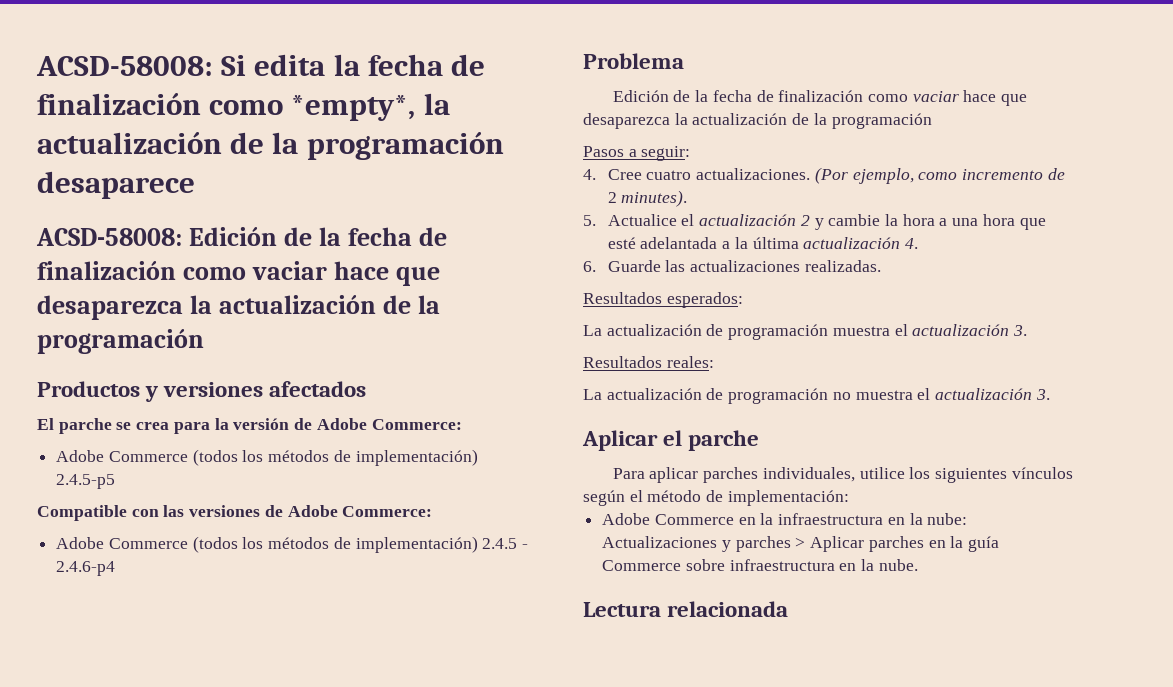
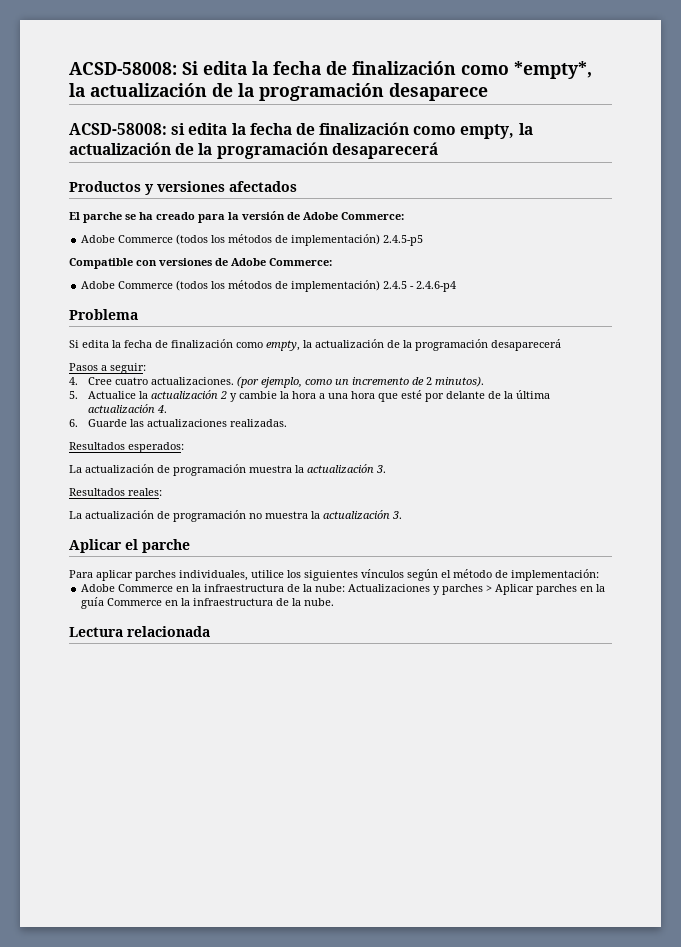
[189,227,448,246] [37,261,441,286] [37,295,441,320] [37,329,204,354] Edición de la fecha de finalización como vaciar hace que desaparezca la actualización de la programación -> [171,122,533,139] [69,142,438,159] si edita la fecha de finalización como empty, la actualización de la programación desaparecerá
[136,422,170,430] crea -> [139,212,195,220] ha creado
[163,505,185,517] las -> (157, 263) none
[612,90,1028,106] [583,113,932,129] Edición de la fecha de finalización como vaciar hace que desaparezca la actualización de la programación -> [69,339,561,351] Si edita la fecha de finalización como empty, la actualización de la programación desaparecerá
[814,167,848,184] (Por -> [236,376,259,388] (por
(958, 176) none -> [334,379,349,385] un
[621,190,688,207] minutes). -> [434,376,484,387] minutos).
[681,214,695,226] el -> [138,391,148,399] la
[640,237,731,249] adelantada a -> [424,391,501,402] por delante de
[894,324,908,336] el -> [295,465,304,473] la
[917,388,931,400] el -> [311,511,320,519] la
[887,517,905,525] en -> [287,584,301,592] de
[685,559,857,571] sobre infraestructura en -> [165,598,290,606] en la infraestructura de

